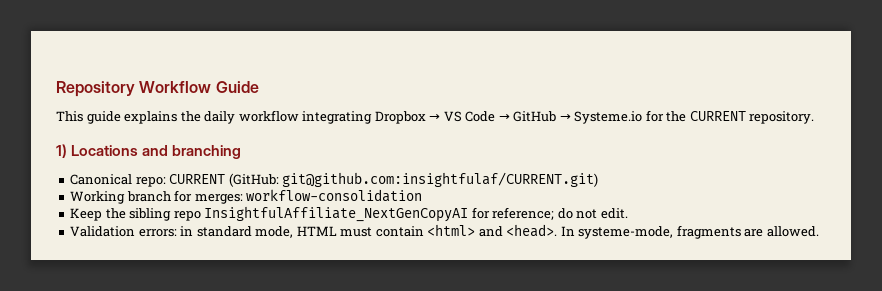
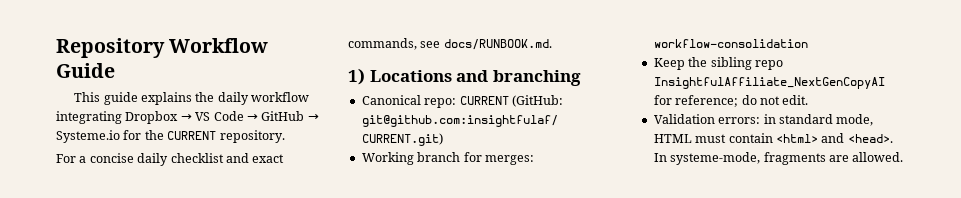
(815, 117) none -> [56,153,285,166] [348,38,552,50] // For a concise daily checklist and exact commands, see docs/RUNBOOK.md.

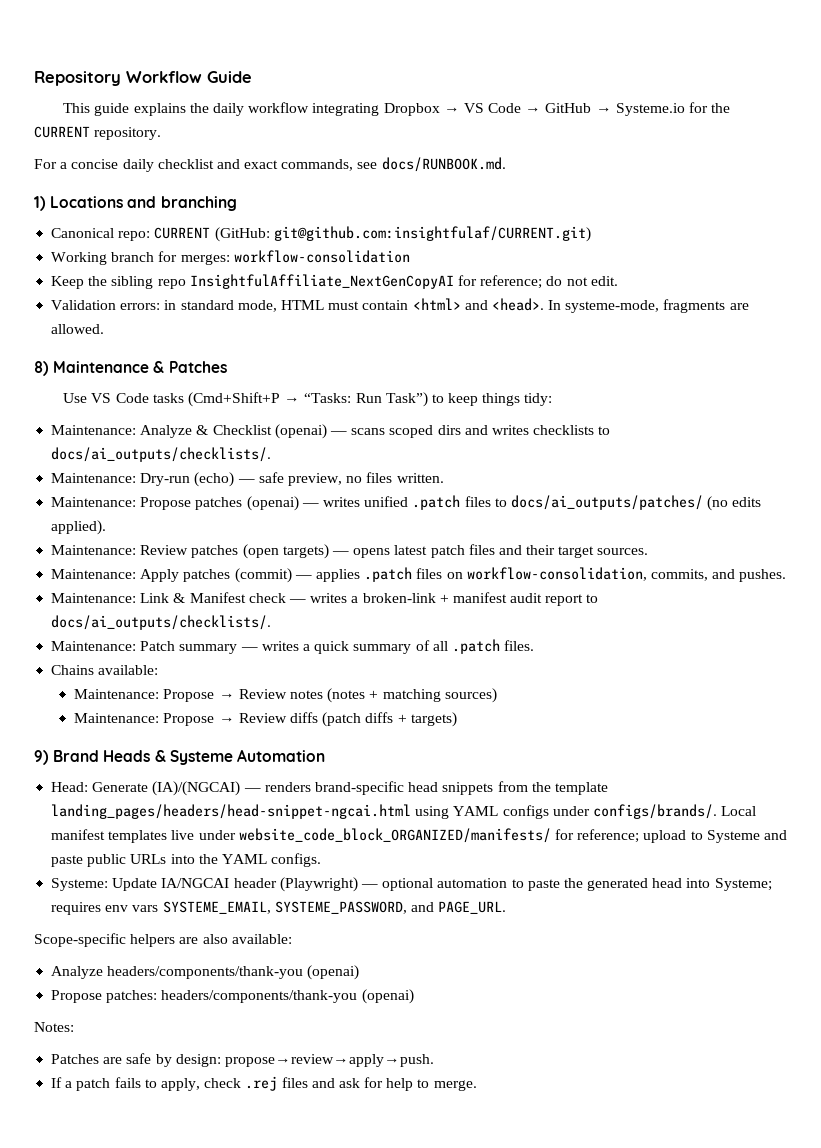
(904, 157) none -> [34,361,227,376] [63,392,553,407] [51,424,611,439] [51,447,272,462] [51,472,444,487] [51,495,762,511] [51,520,107,535] [51,544,649,559] [51,567,787,583] [51,592,599,606] [51,615,272,630] [51,639,535,654] [51,665,159,675] [74,688,497,703] [74,712,457,727] [34,749,325,765] [51,781,608,796] [51,804,757,819] [51,828,787,843] [51,853,322,867] [51,877,772,892] [51,901,507,915] [34,933,292,947] [51,965,360,980] [51,989,414,1004] [34,1022,74,1032] [51,1053,434,1067] [51,1076,477,1091] // 8) Maintenance & Patches // Use VS Code tasks (Cmd+Shift+P → “Tasks: Run Task”) to keep things tidy: // Maintenance: Analyze & Checklist (openai) — scans scoped dirs and writes checklists to docs/ai_outputs/checklists/. // Maintenance: Dry-run (echo) — safe preview, no files written. // Maintenance: Propose patches (openai) — writes unified .patch files to docs/ai_outputs/patches/ (no edits applied). // Maintenance: Review patches (open targets) — opens latest patch files and their target sources. // Maintenance: Apply patches (commit) — applies .patch files on workflow-consolidation, commits, and pushes. // Maintenance: Link & Manifest check — writes a broken-link + manifest audit report to docs/ai_outputs/checklists/. // Maintenance: Patch summary — writes a quick summary of all .patch files. // Chains available: // Maintenance: Propose → Review notes (notes + matching sources) // Maintenance: Propose → Review diffs (patch diffs + targets) // 9) Brand Heads & Systeme Automation // Head: Generate (IA)/(NGCAI) — renders brand-specific head snippets from the template landing_pages/headers/head-snippet-ngcai.html using YAML configs under configs/brands/. Local manifest templates live under website_code_block_ORGANIZED/manifests/ for reference; upload to Systeme and paste public URLs into the YAML configs. // Systeme: Update IA/NGCAI header (Playwright) — optional automation to paste the generated head into Systeme; requires env vars SYSTEME_EMAIL, SYSTEME_PASSWORD, and PAGE_URL. // Scope‑specific helpers are also available: // Analyze headers/components/thank‑you (openai) // Propose patches: headers/components/thank‑you (openai) // Notes: // Patches are safe by design: propose→review→apply→push. // If a patch fails to apply, check .rej files and ask for help to merge.

